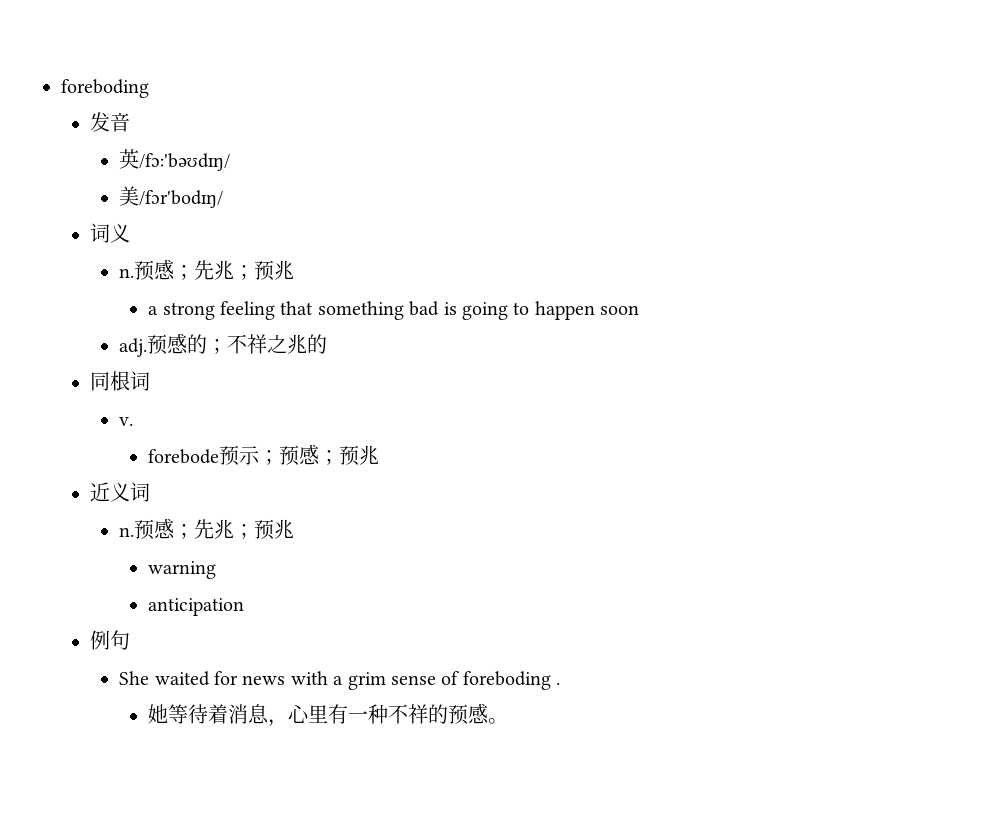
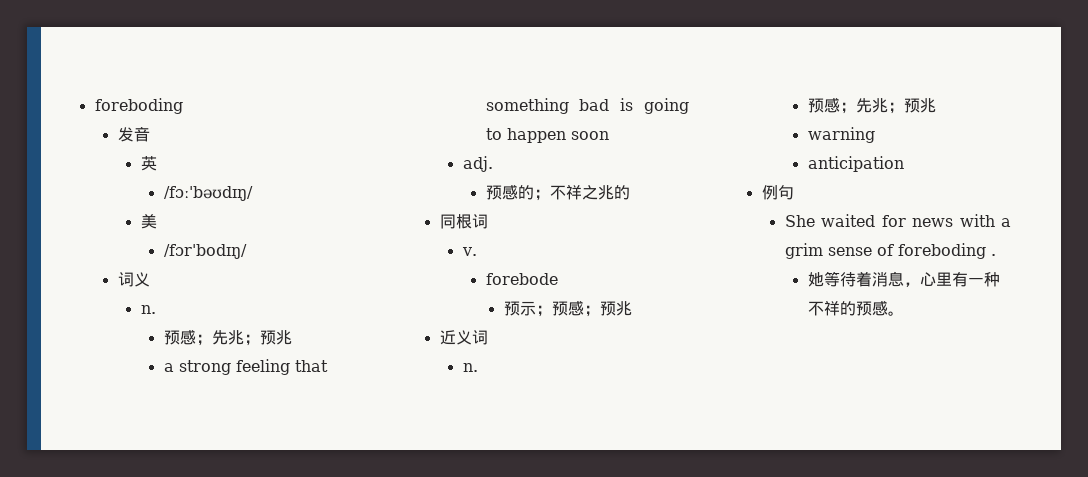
(140, 159) none -> (157, 163) //
(140, 196) none -> (157, 221) //
(135, 273) none -> (156, 309) //
(148, 347) none -> (493, 164) //
(220, 456) none -> (558, 279) //
(135, 532) none -> (478, 367) //

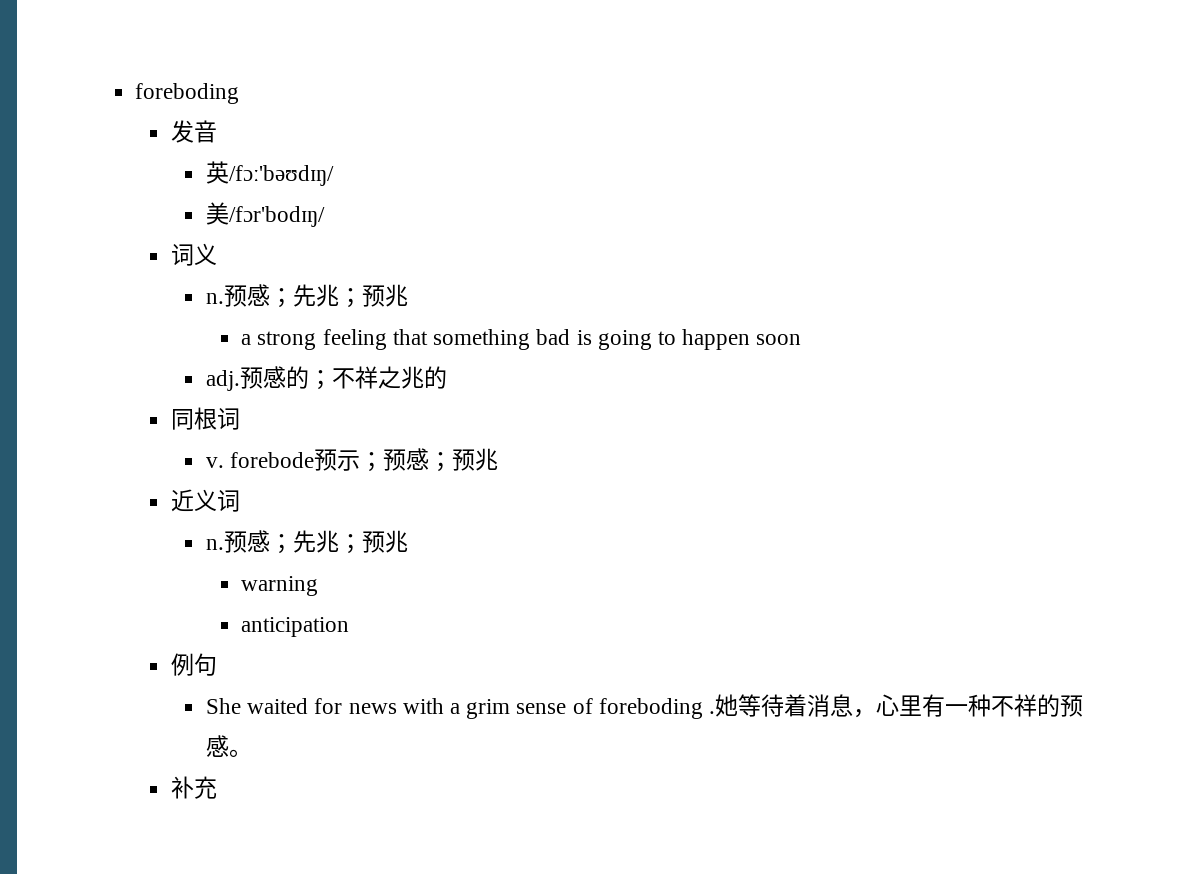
(157, 163) // -> (229, 172) none
(157, 221) // -> (229, 213) none
(156, 309) // -> (224, 298) none
(493, 164) // -> (240, 380) none
(477, 251) // -> (224, 462) none
(558, 279) // -> (315, 460) none
(478, 367) // -> (224, 544) none
(996, 255) // -> (716, 712) none
(904, 313) none -> [170,776,217,799] // 补充

